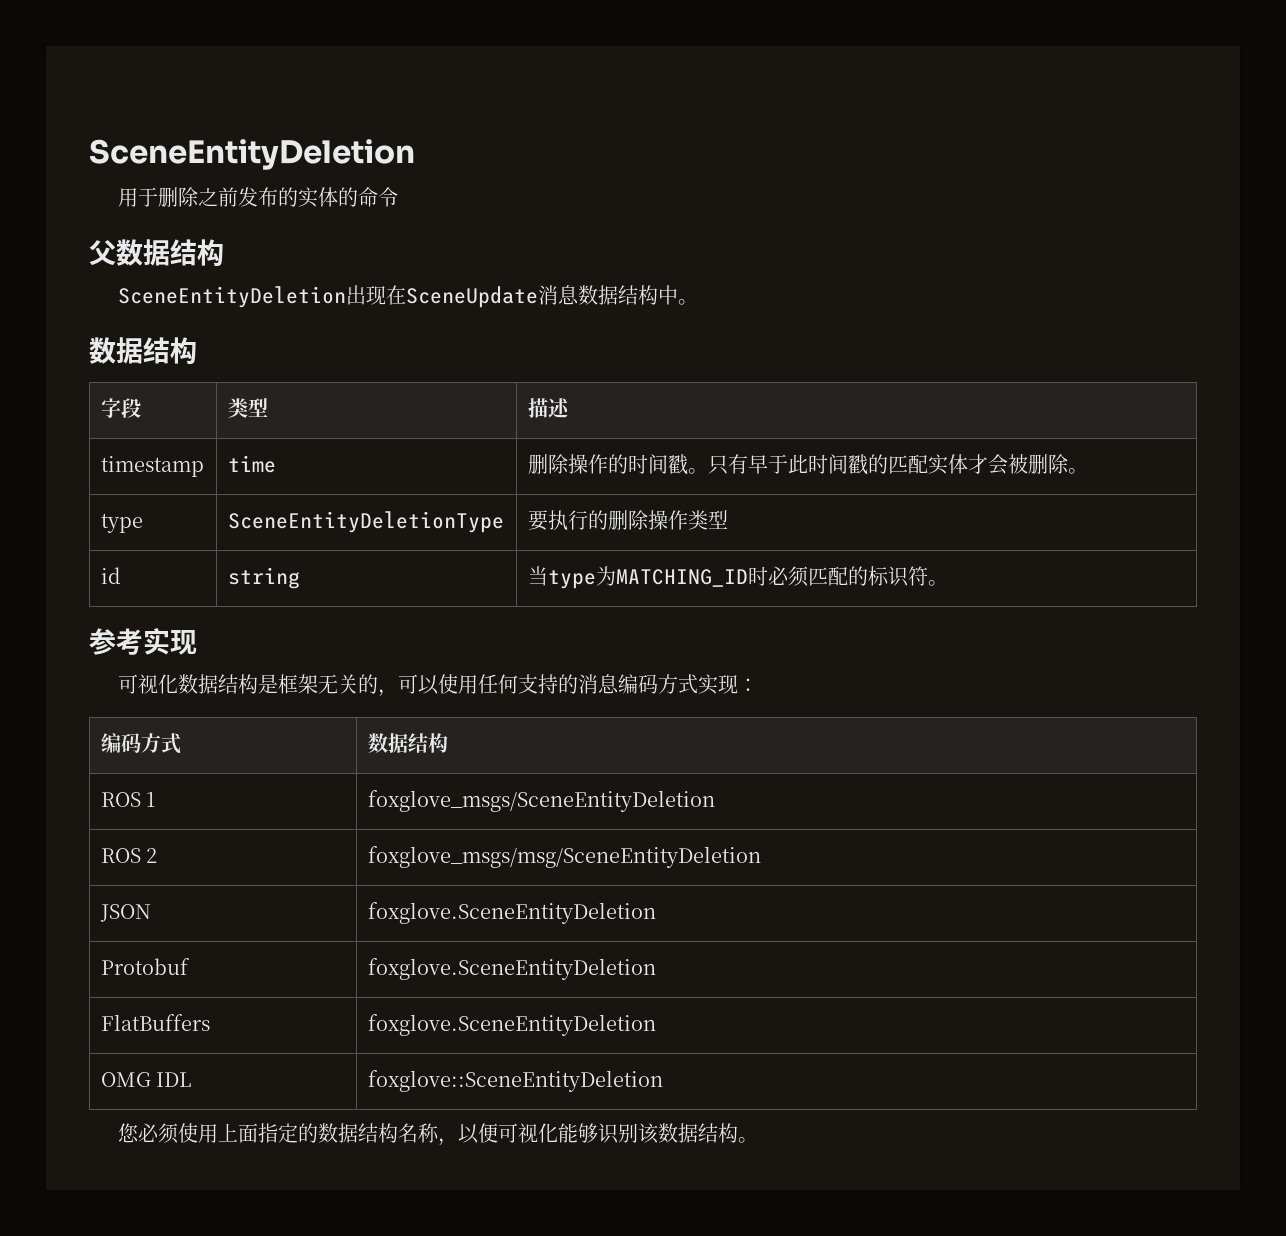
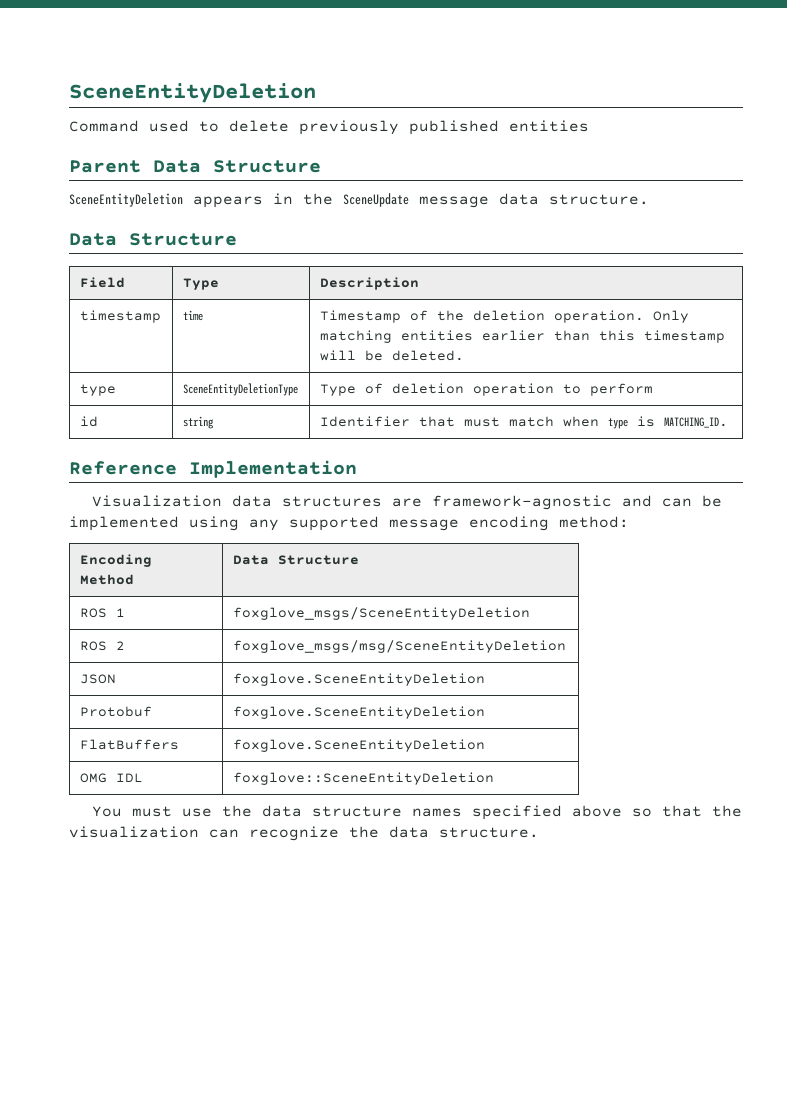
[117,187,398,208] [89,239,224,267] [117,285,698,308] [89,337,197,365] [100,398,141,418] [227,398,268,418] [527,398,570,418] [100,456,204,477] [227,455,276,473] [527,454,1088,475] [100,513,143,533] [227,511,504,533] [527,510,728,531] [100,567,121,584] [227,567,300,589] [527,566,948,589] [89,628,197,655] [117,674,758,697] [100,733,181,754] [367,733,448,753] 用于删除之前发布的实体的命令 // 父数据结构 // SceneEntityDeletion出现在SceneUpdate消息数据结构中。 // 数据结构 // 字段 | 类型 | 描述 // timestamp | time | 删除操作的时间戳。只有早于此时间戳的匹配实体才会被删除。 // type | SceneEntityDeletionType | 要执行的删除操作类型 // id | string | 当type为MATCHING_ID时必须匹配的标识符。 // 参考实现 // 可视化数据结构是框架无关的，可以使用任何支持的消息编码方式实现： // 编码方式 | 数据结构 -> [69,120,589,135] [69,160,321,173] [69,193,649,208] [69,233,237,246] [79,277,125,288] [182,278,219,290] [319,277,419,290] [79,310,161,323] [182,310,203,321] [319,310,689,323] [319,330,725,343] [319,350,464,361] [79,384,116,396] [182,383,298,396] [319,383,653,396] [79,416,98,427] [182,416,214,429] [319,416,728,429] [69,460,357,478] [92,495,723,510] [69,516,629,531] [79,554,152,567] [79,574,134,585] [232,555,359,565] Command used to delete previously published entities // Parent Data Structure // SceneEntityDeletion appears in the SceneUpdate message data structure. // Data Structure // Field | Type | Description // timestamp | time | Timestamp of the deletion operation. Only matching entities earlier than this timestamp will be deleted. // type | SceneEntityDeletionType | Type of deletion operation to perform // id | string | Identifier that must match when type is MATCHING_ID. // Reference Implementation // Visualization data structures are framework-agnostic and can be implemented using any supported message encoding method: // Encoding Method | Data Structure
[117,1123,758,1146] 您必须使用上面指定的数据结构名称，以便可视化能够识别该数据结构。 -> [92,805,743,820] [69,826,539,841] You must use the data structure names specified above so that the visualization can recognize the data structure.

